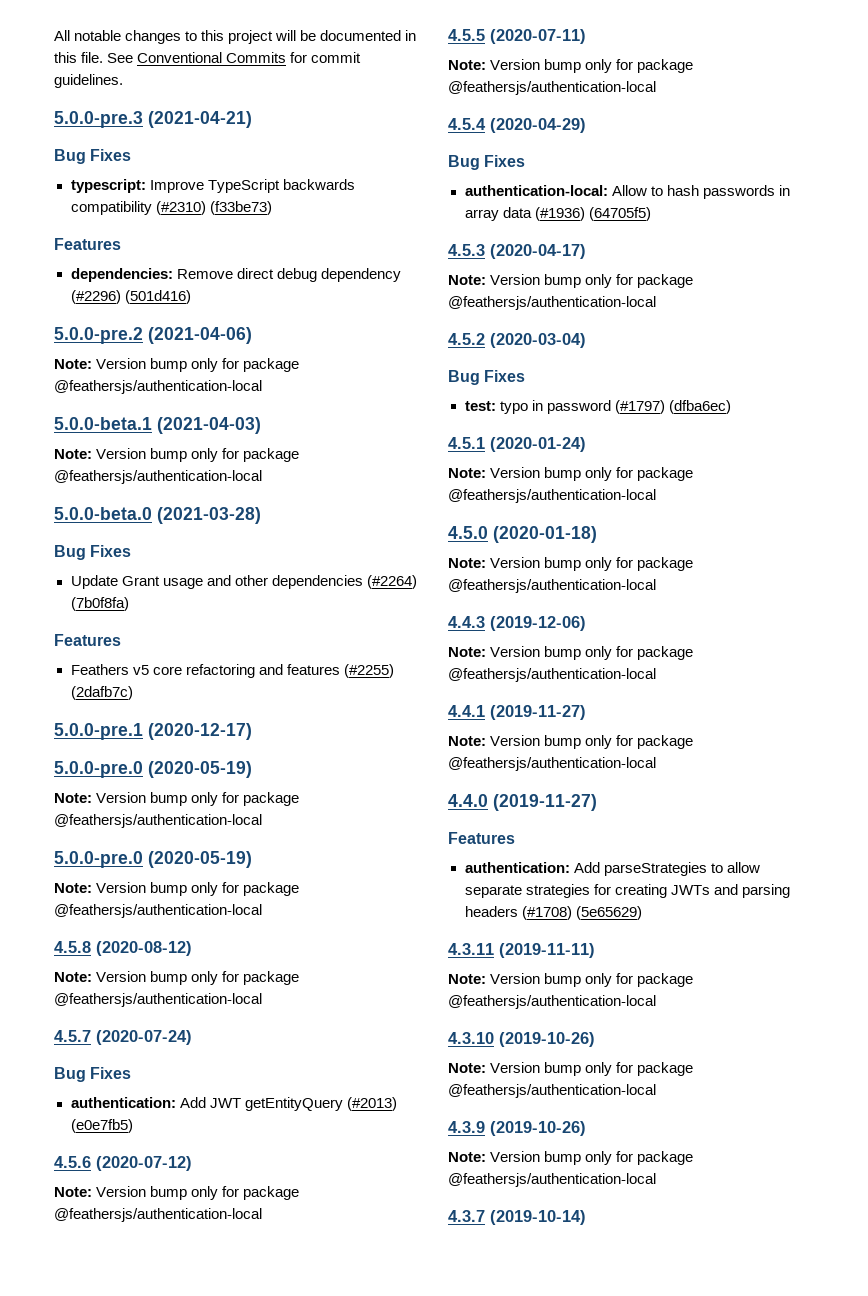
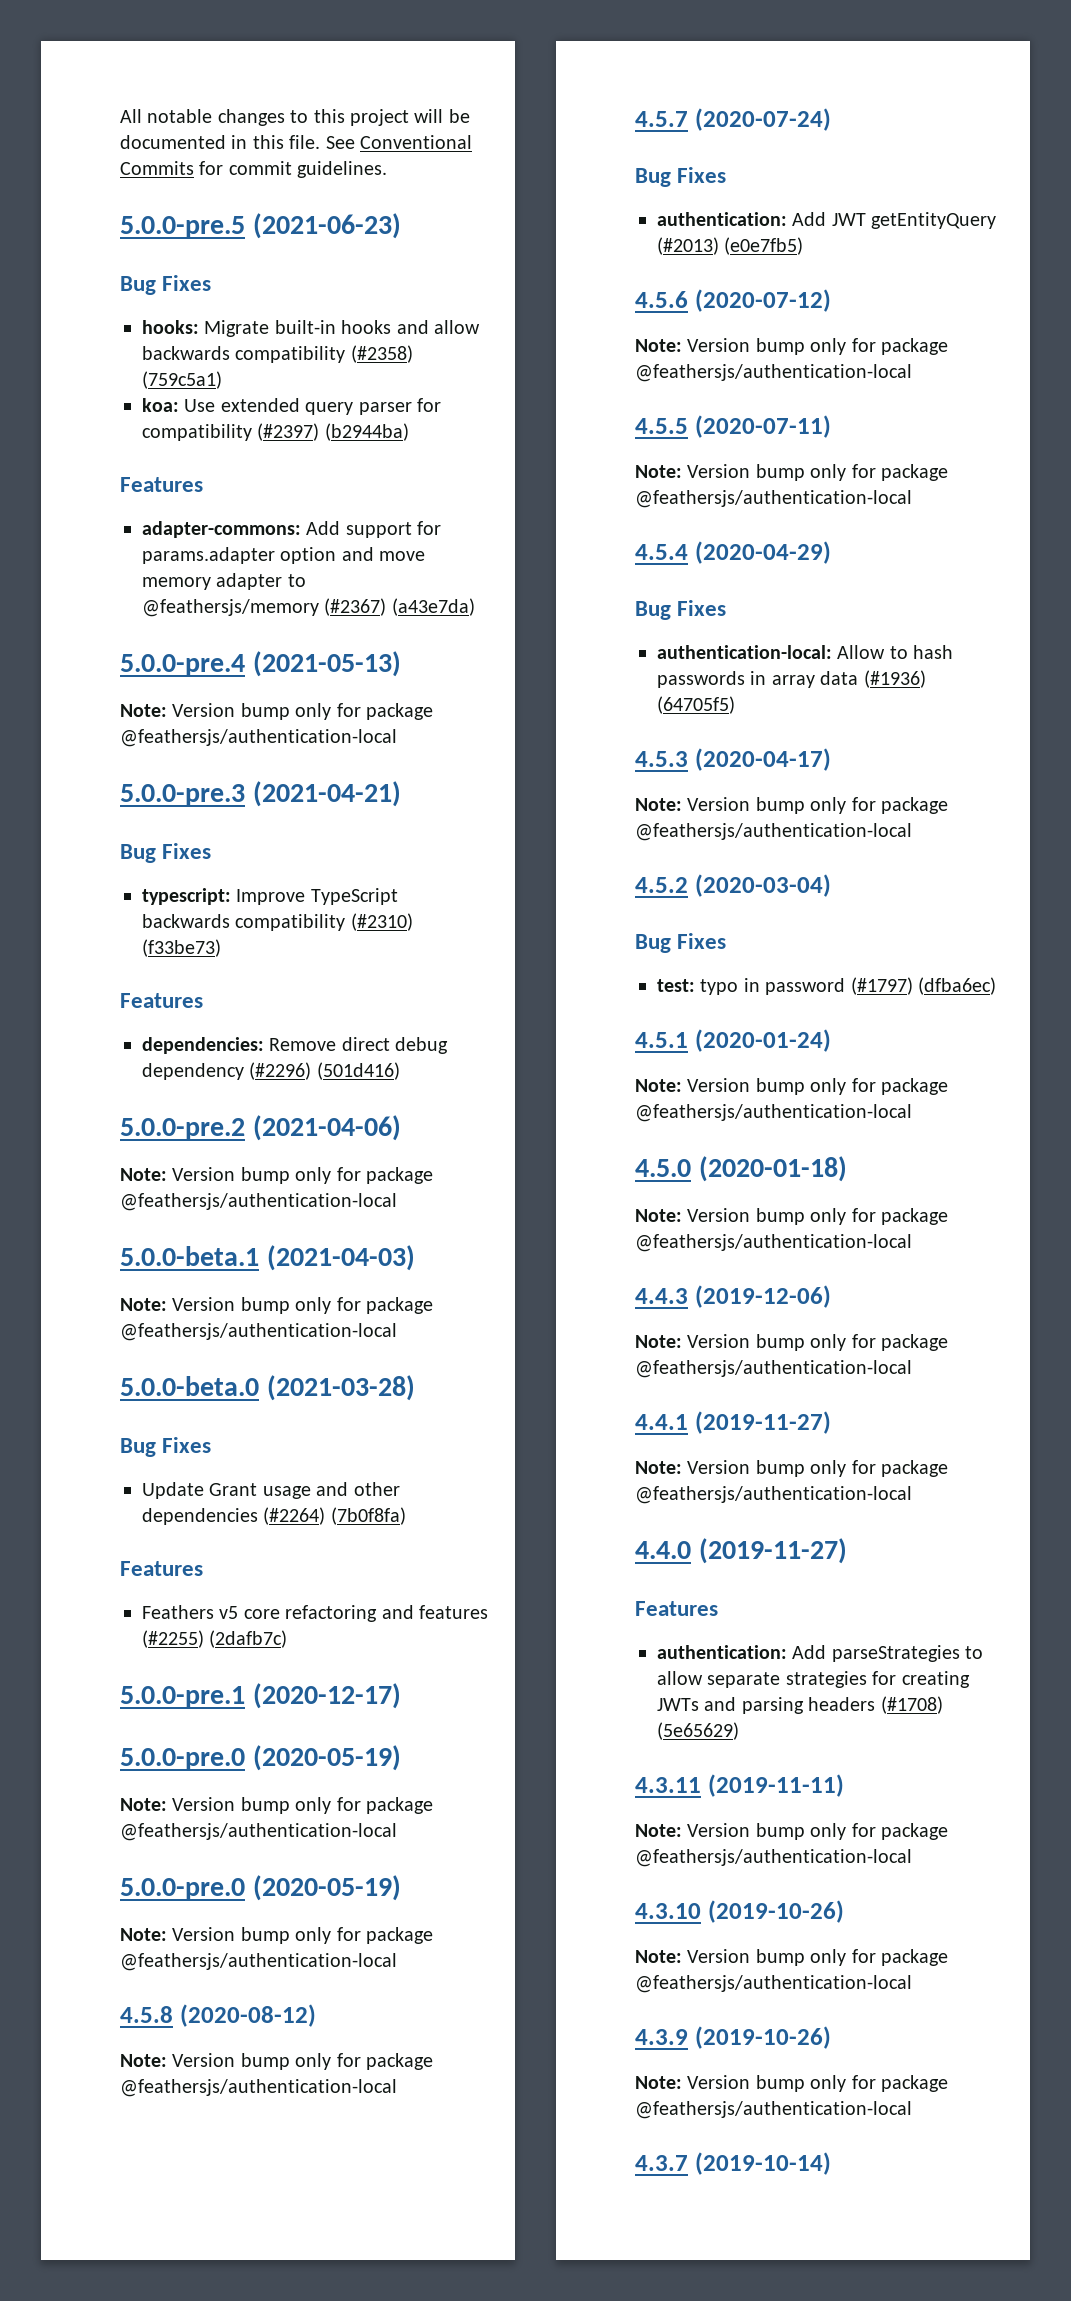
(123, 81) none -> [120,213,401,239] [120,275,212,295] [142,320,480,337] [142,345,413,363] [142,371,222,389] [142,398,441,415] [142,423,409,441] [120,477,203,492] [142,521,442,538] [142,547,426,564] [142,573,306,590] [142,598,475,617] [120,651,401,677] [120,703,433,720] [120,729,397,747] // 5.0.0-pre.5 (2021-06-23) // Bug Fixes // hooks: Migrate built-in hooks and allow backwards compatibility (#2358) (759c5a1) // koa: Use extended query parser for compatibility (#2397) (b2944ba) // Features // adapter-commons: Add support for params.adapter option and move memory adapter to @feathersjs/memory (#2367) (a43e7da) // 5.0.0-pre.4 (2021-05-13) // Note: Version bump only for package @feathersjs/authentication-local

